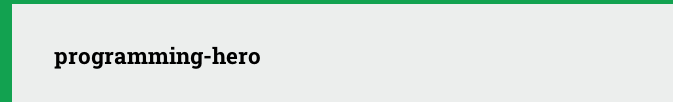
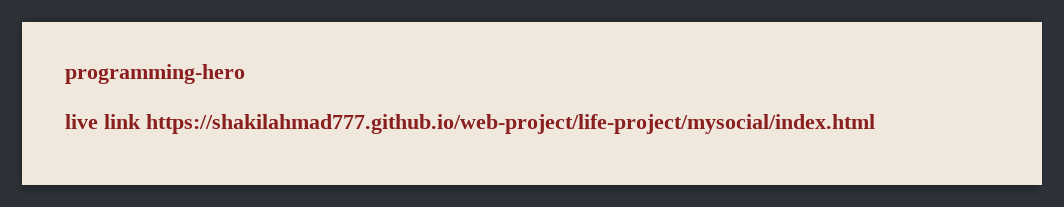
(261, 57) none -> [65,114,875,134] // live link https://shakilahmad777.github.io/web-project/life-project/mysocial/index.html

